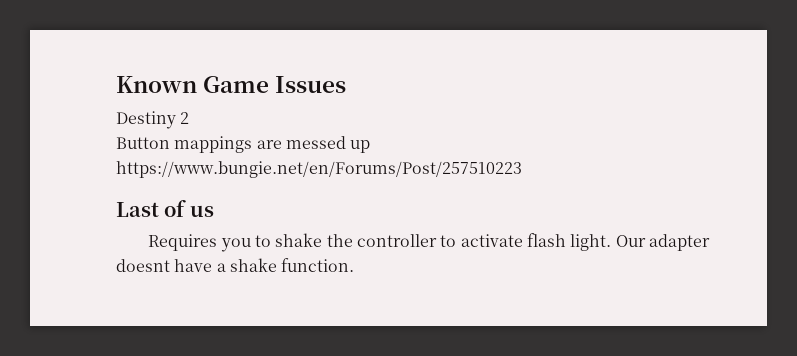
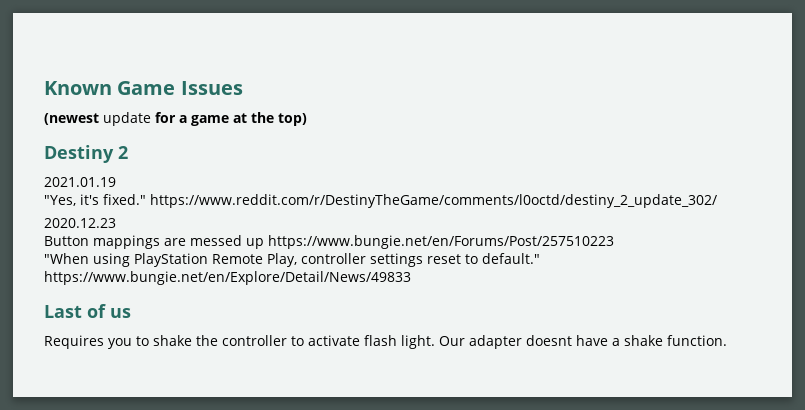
[116,111,190,129] Destiny 2 -> [44,112,307,126] [44,145,128,163] [44,177,116,187] [44,194,717,208] [44,218,116,228] (newest update for a game at the top) // Destiny 2 // 2021.01.19 // "Yes, it's fixed." https://www.reddit.com/r/DestinyTheGame/comments/l0octd/destiny_2_update_302/ // 2020.12.23
(522, 169) none -> [44,253,540,267] [44,271,411,285] // "When using PlayStation Remote Play, controller settings reset to default." https://www.bungie.net/en/Explore/Detail/News/49833

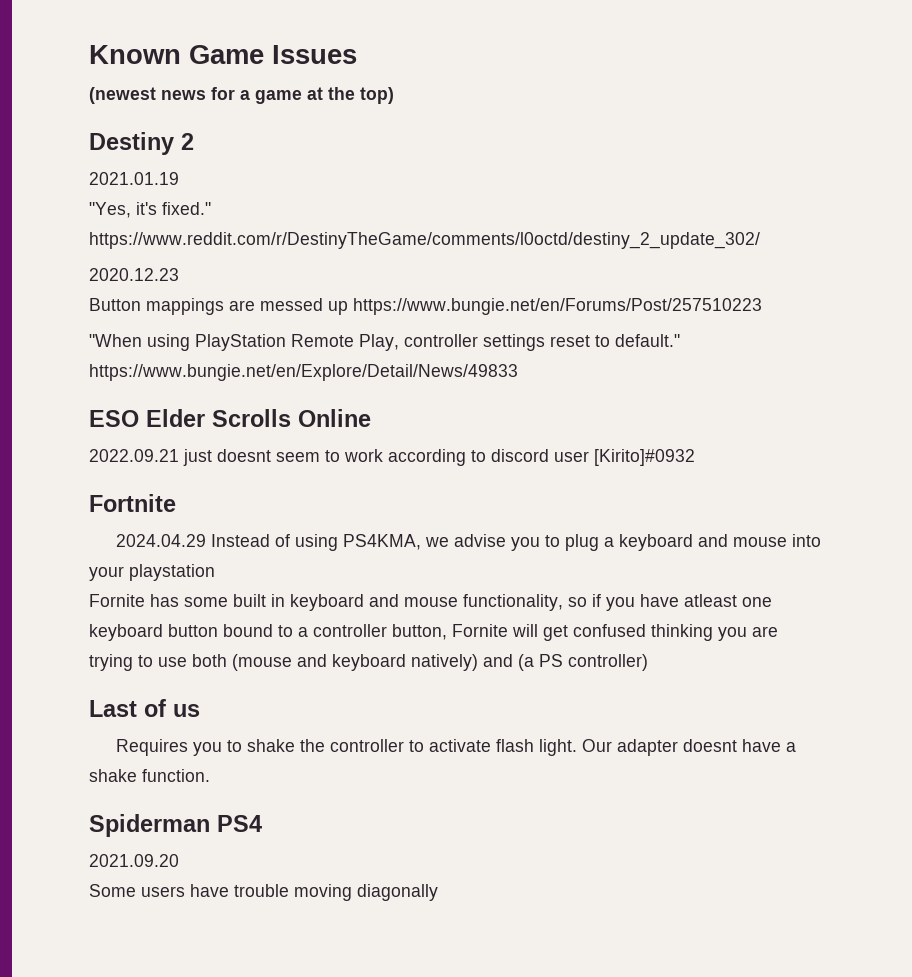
[103,112,151,126] update -> [161,90,206,100] news
(411, 278) none -> [89,409,371,427] [89,449,695,466] [89,494,176,512] [115,534,821,551] [89,564,215,581] [89,594,772,611] [89,624,778,641] [89,654,648,671] // ESO Elder Scrolls Online // 2022.09.21 just doesnt seem to work according to discord user [Kirito]#0932 // Fortnite // 2024.04.29 Instead of using PS4KMA, we advise you to plug a keyboard and mouse into your playstation // Fornite has some built in keyboard and mouse functionality, so if you have atleast one keyboard button bound to a controller button, Fornite will get confused thinking you are trying to use both (mouse and keyboard natively) and (a PS controller)
(727, 340) none -> [89,814,262,837] [89,854,179,867] [89,884,438,901] // Spiderman PS4 // 2021.09.20 // Some users have trouble moving diagonally

